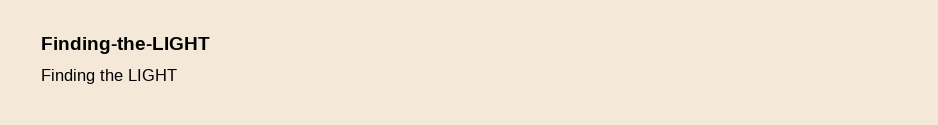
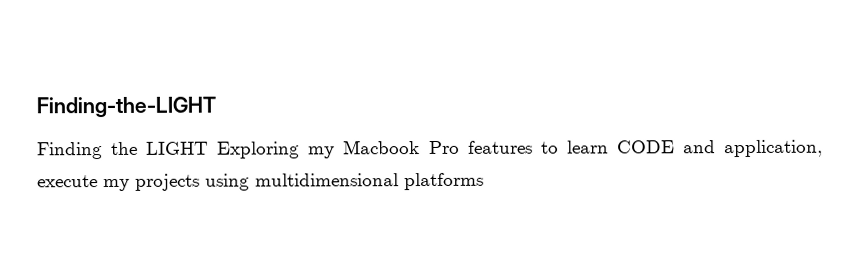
(177, 75) none -> [217,139,823,159] [37,172,484,192] Exploring my Macbook Pro features to learn CODE and application, execute my projects using multidimensional platforms

